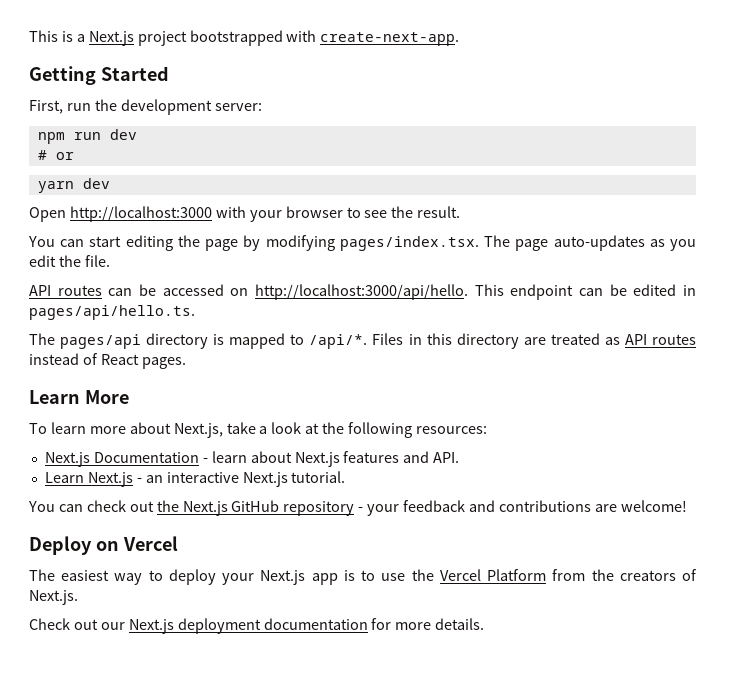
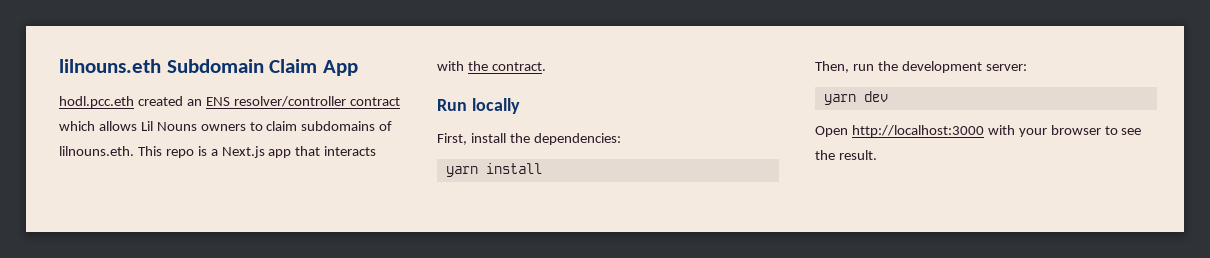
[29,30,460,46] [29,66,169,85] [29,100,63,114] This is a Next.js project bootstrapped with create-next-app. // Getting Started // First, -> [59,59,358,76] [59,96,400,108] [59,121,393,131] [59,146,377,158] [437,61,546,71] [437,98,520,114] [437,133,621,145] [445,163,542,177] [815,61,849,73] lilnouns.eth Subdomain Claim App // hodl.pcc.eth created an ENS resolver/controller contract which allows Lil Nouns owners to claim subdomains of lilnouns.eth. This repo is a Next.js app that interacts with the contract. // Run locally // First, install the dependencies: // yarn install // Then,
[37,129,137,144] [37,150,74,160] // npm run dev // # or -> (1027, 67) none
[28,235,697,251] [29,255,110,267] [29,284,696,300] [29,305,195,320] [29,333,697,349] [29,353,186,369] [29,390,129,404] [29,422,488,438] [44,451,460,467] [44,471,346,487] [28,500,687,516] [29,536,178,555] [29,569,698,585] [29,590,78,605] [29,618,485,634] // You can start editing the page by modifying pages/index.tsx. The page auto-updates as you edit the file. // API routes can be accessed on http://localhost:3000/api/hello. This endpoint can be edited in pages/api/hello.ts. // The pages/api directory is mapped to /api/*. Files in this directory are treated as API routes instead of React pages. // Learn More // To learn more about Next.js, take a look at the following resources: // Next.js Documentation - learn about Next.js features and API. // Learn Next.js - an interactive Next.js tutorial. // You can check out the Next.js GitHub repository - your feedback and contributions are welcome! // Deploy on Vercel // The easiest way to deploy your Next.js app is to use the Vercel Platform from the creators of Next.js. // Check out our Next.js deployment documentation for more details. -> (877, 155) none

